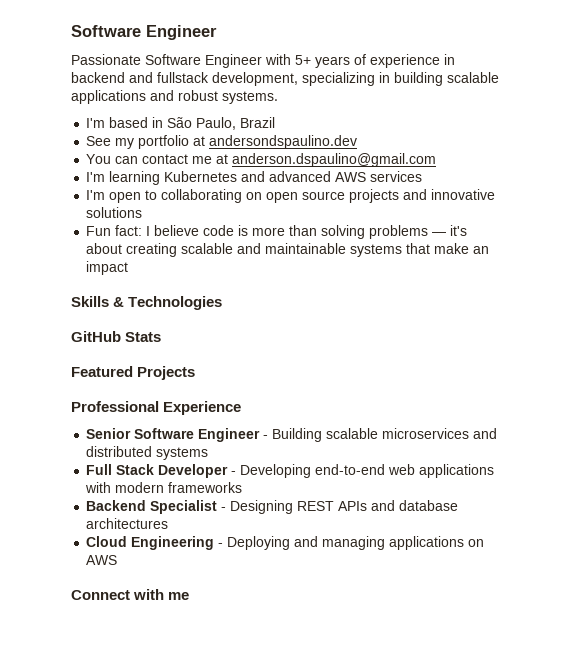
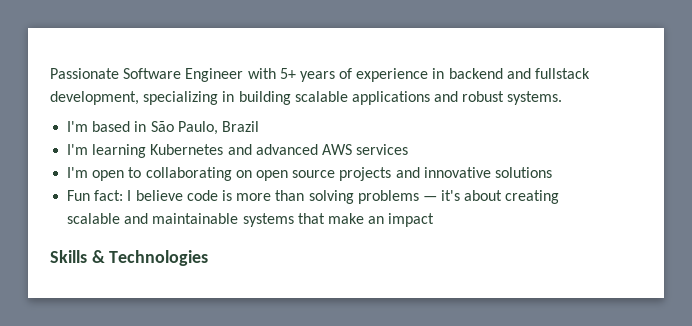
[71,25,217,40] Software Engineer // -> (50, 73) none
[86,135,358,149] [86,153,437,167] // See my portfolio at andersondspaulino.dev // You can contact me at anderson.dspaulino@gmail.com -> (259, 126) none
[71,331,162,342] [71,366,196,380] [71,401,242,415] [86,428,498,442] [86,446,209,460] [86,464,495,478] [85,482,243,493] [86,500,459,514] [86,518,169,529] [86,536,485,550] [86,555,118,565] [71,589,190,600] // GitHub Stats // Featured Projects // Professional Experience // Senior Software Engineer - Building scalable microservices and distributed systems // Full Stack Developer - Developing end-to-end web applications with modern frameworks // Backend Specialist - Designing REST APIs and database architectures // Cloud Engineering - Deploying and managing applications on AWS // Connect with me -> (209, 258) none

